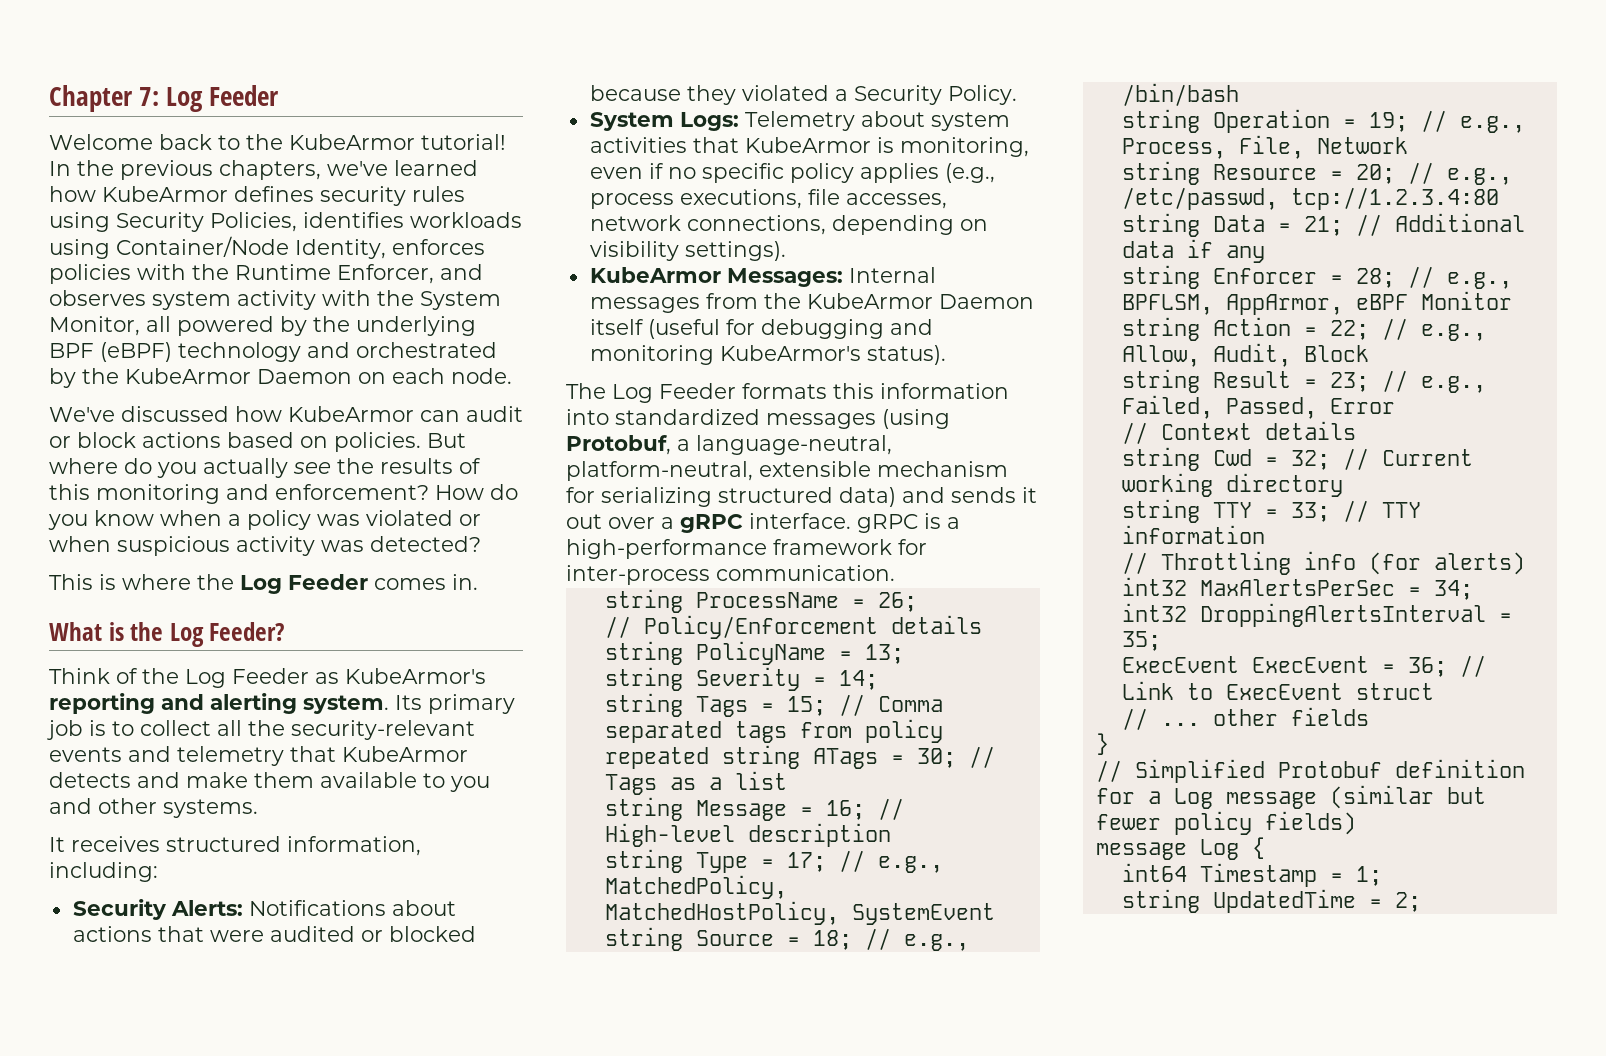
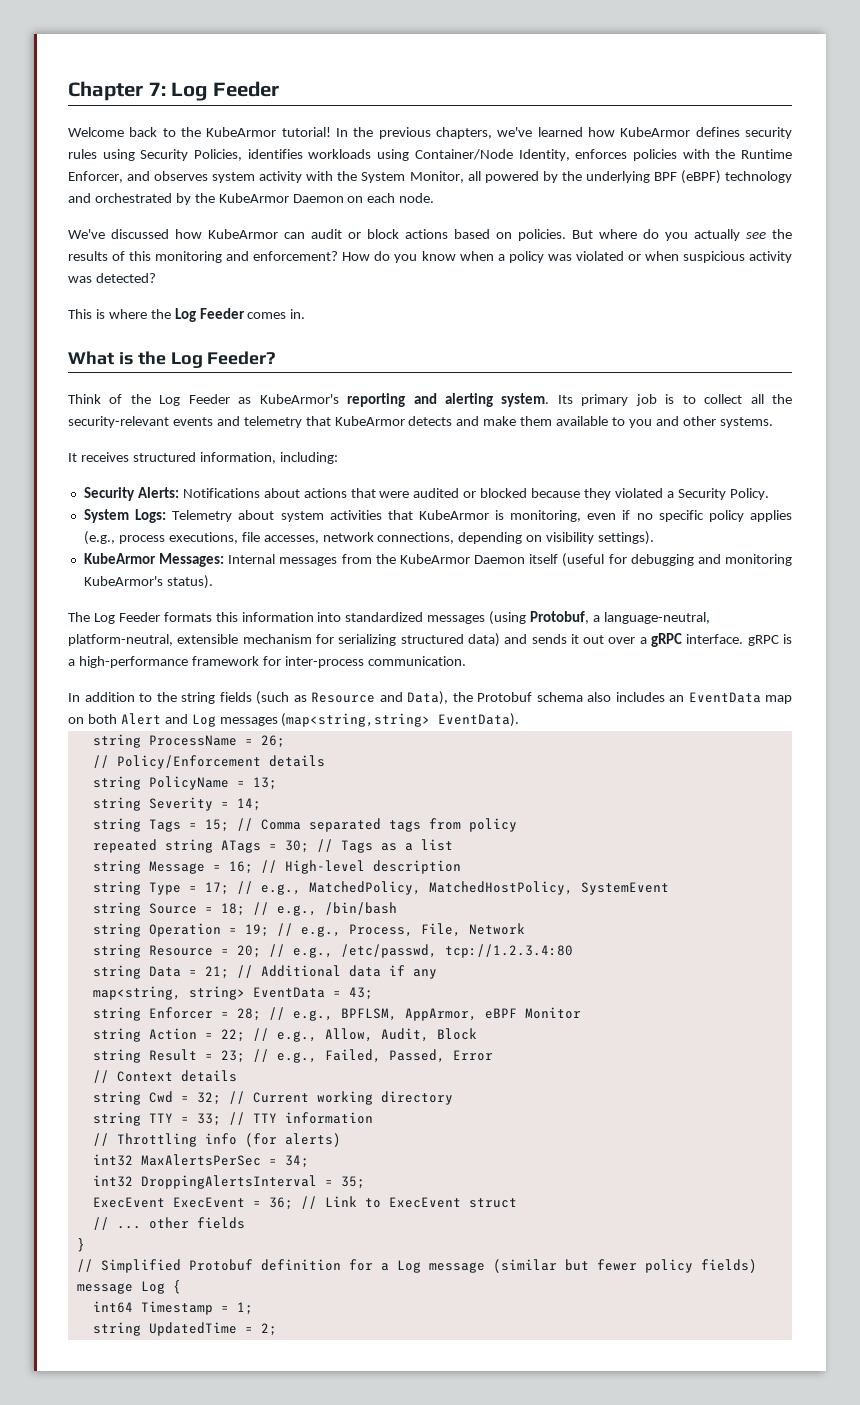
(895, 573) none -> [68,691,792,705] [68,713,520,727] // In addition to the string fields (such as Resource and Data), the Protobuf schema also includes an EventData map on both Alert and Log messages (map<string,string> EventData).
(1265, 254) none -> [92,986,373,1000] // map<string, string> EventData = 43;

